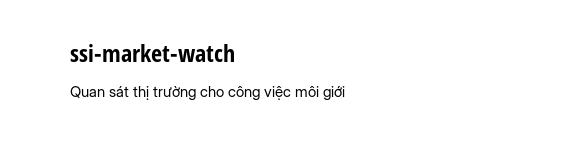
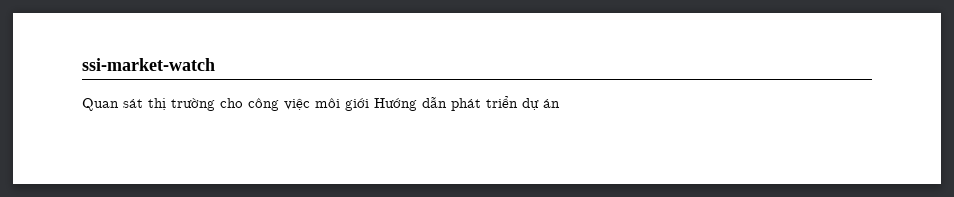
(346, 93) none -> [374,96,560,111] Hướng dẫn phát triển dự án

